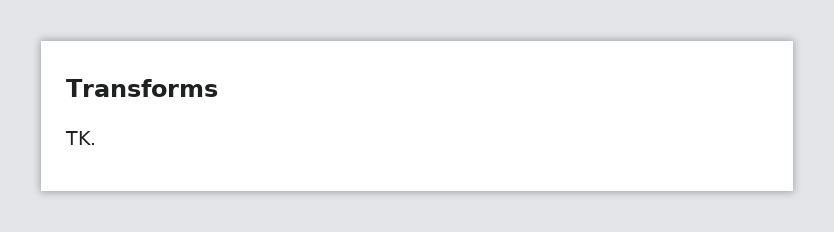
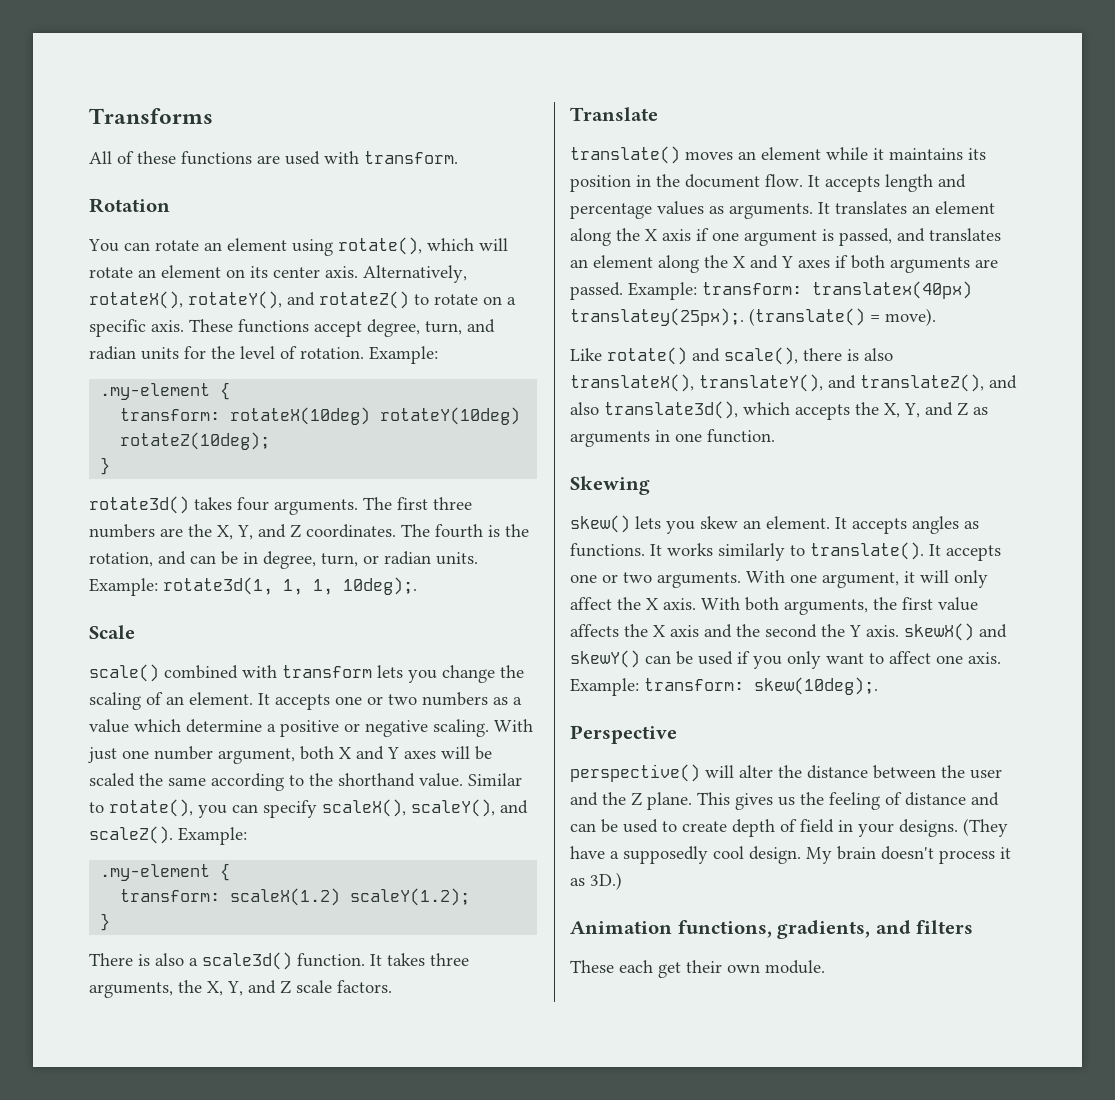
[65,131,96,145] TK. -> [89,151,458,165] [89,198,170,213] [88,237,508,256] [89,265,467,283] [89,291,516,309] [89,319,495,337] [89,346,438,364] [100,382,231,400] [120,407,521,425] [120,432,271,450] [100,457,111,475] [89,496,472,515] [89,524,529,540] [89,551,478,569] [89,577,417,596] [89,625,135,639] [89,664,524,683] [89,692,522,710] [89,719,533,737] [88,746,492,764] [89,773,522,791] [89,799,528,818] [89,826,247,845] [100,863,231,881] [120,888,471,906] [100,913,111,931] [89,952,469,970] [89,980,392,998] [570,107,658,121] [570,146,986,164] [570,174,966,192] [570,201,995,219] [570,228,1001,246] [570,255,998,273] [570,281,972,300] [570,308,936,326] [570,347,893,365] [570,374,1017,392] [570,401,988,420] [570,429,775,447] [570,476,650,495] [570,515,979,534] [570,542,1001,561] [570,570,988,588] [570,597,978,615] [570,623,1007,641] [570,650,1001,669] [570,677,878,696] [570,725,677,744] [570,764,1002,782] [570,792,999,810] [570,818,1008,837] [570,846,1011,864] [570,872,622,890] [570,920,974,939] [570,960,825,978] All of these functions are used with transform. // Rotation // You can rotate an element using rotate(), which will rotate an element on its center axis. Alternatively, rotateX(), rotateY(), and rotateZ() to rotate on a specific axis. These functions accept degree, turn, and radian units for the level of rotation. Example: // .my-element { // transform: rotateX(10deg) rotateY(10deg) rotateZ(10deg); // } // rotate3d() takes four arguments. The first three numbers are the X, Y, and Z coordinates. The fourth is the rotation, and can be in degree, turn, or radian units. Example: rotate3d(1, 1, 1, 10deg);. // Scale // scale() combined with transform lets you change the scaling of an element. It accepts one or two numbers as a value which determine a positive or negative scaling. With just one number argument, both X and Y axes will be scaled the same according to the shorthand value. Similar to rotate(), you can specify scaleX(), scaleY(), and scaleZ(). Example: // .my-element { // transform: scaleX(1.2) scaleY(1.2); // } // There is also a scale3d() function. It takes three arguments, the X, Y, and Z scale factors. // Translate // translate() moves an element while it maintains its position in the document flow. It accepts length and percentage values as arguments. It translates an element along the X axis if one argument is passed, and translates an element along the X and Y axes if both arguments are passed. Example: transform: translatex(40px) translatey(25px);. (translate() = move). // Like rotate() and scale(), there is also translateX(), translateY(), and translateZ(), and also translate3d(), which accepts the X, Y, and Z as arguments in one function. // Skewing // skew() lets you skew an element. It accepts angles as functions. It works similarly to translate(). It accepts one or two arguments. With one argument, it will only affect the X axis. With both arguments, the first value affects the X axis and the second the Y axis. skewX() and skewY() can be used if you only want to affect one axis. Example: transform: skew(10deg);. // Perspective // perspective() will alter the distance between the user and the Z plane. This gives us the feeling of distance and can be used to create depth of field in your designs. (They have a supposedly cool design. My brain doesn't process it as 3D.) // Animation functions, gradients, and filters // These each get their own module.

